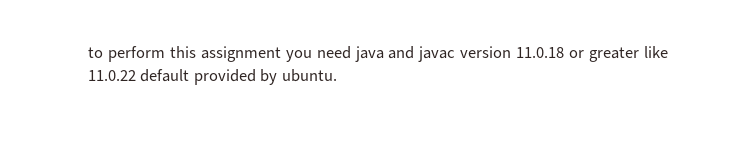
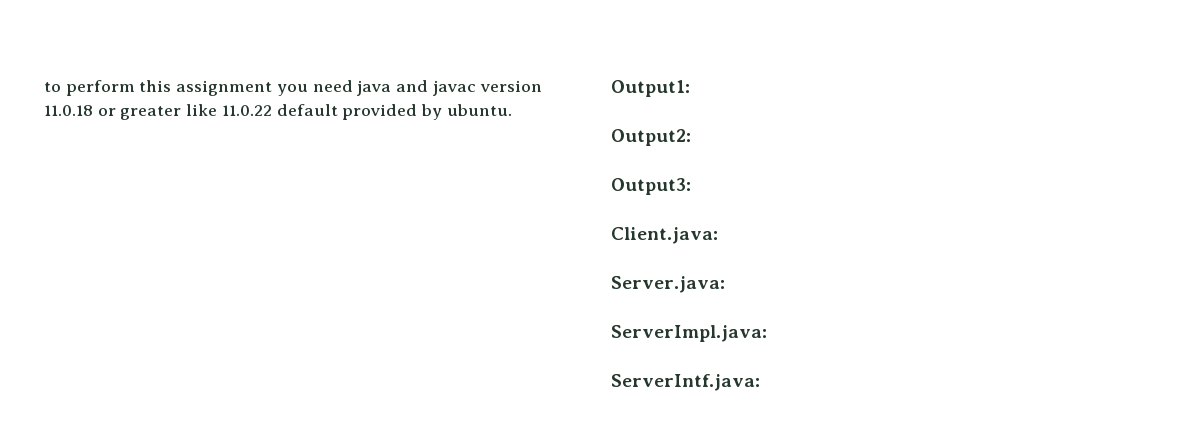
(337, 75) none -> [611,80,690,97] [611,129,691,146] [611,178,691,195] [611,227,718,244] [611,276,725,293] [611,325,767,342] [611,374,760,391] // Output1: // Output2: // Output3: // Client.java: // Server.java: // ServerImpl.java: // ServerIntf.java:

